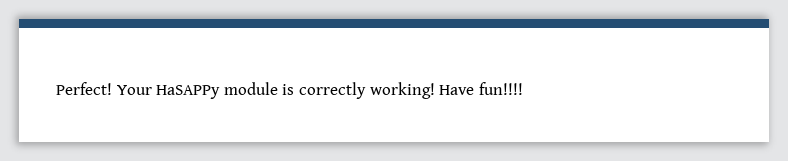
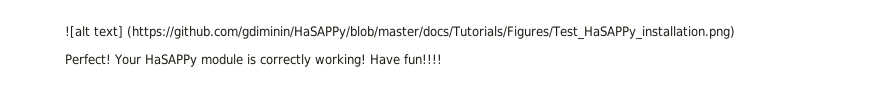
(56, 88) none -> [65,26,735,40] ![alt text] (https://github.com/gdiminin/HaSAPPy/blob/master/docs/Tutorials/Figures/Test_HaSAPPy_installation.png) //

